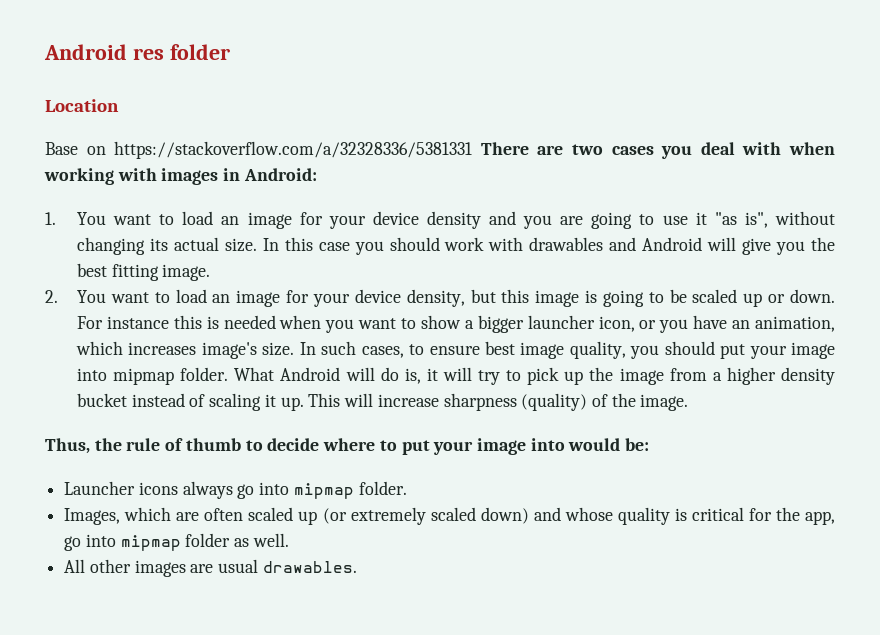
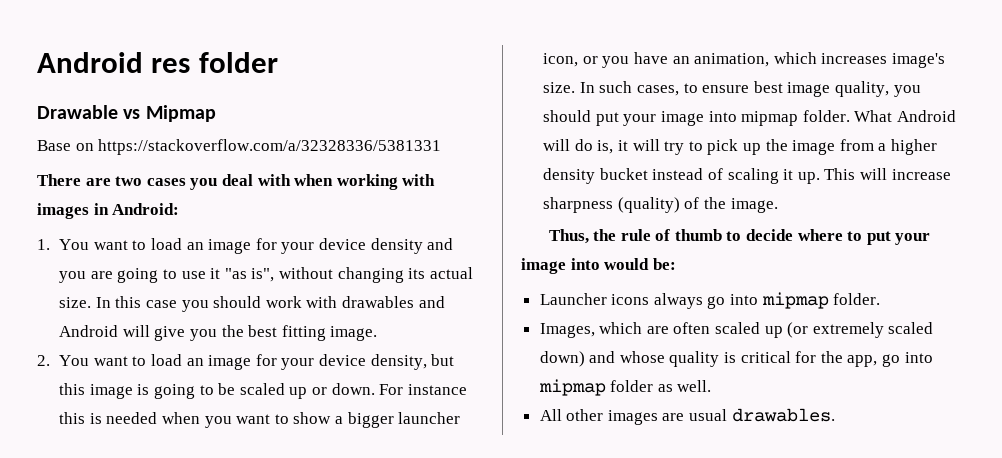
[45,99,119,112] Location -> [37,105,216,122] Drawable vs Mipmap
(473, 150) none -> (442, 147) //

